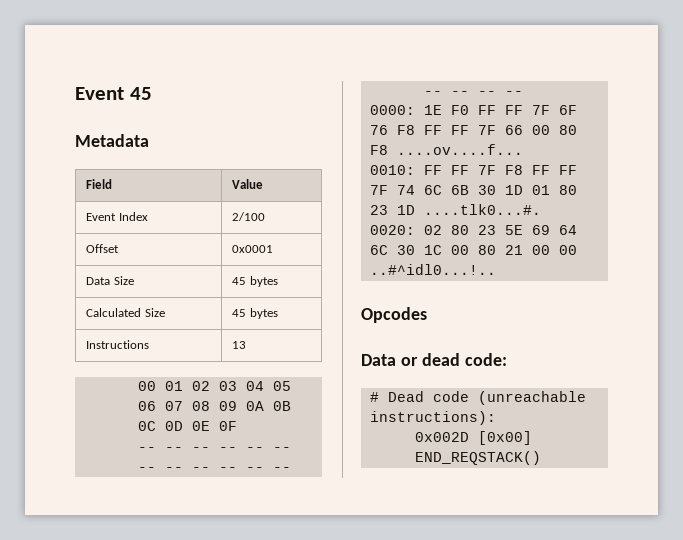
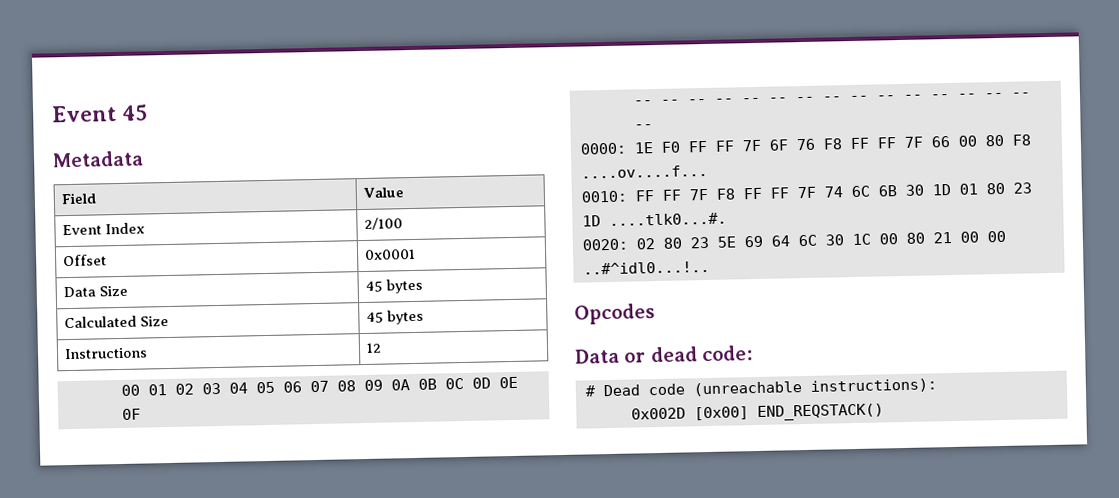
[232,341,247,349] 13 -> [366,342,383,353] 12

